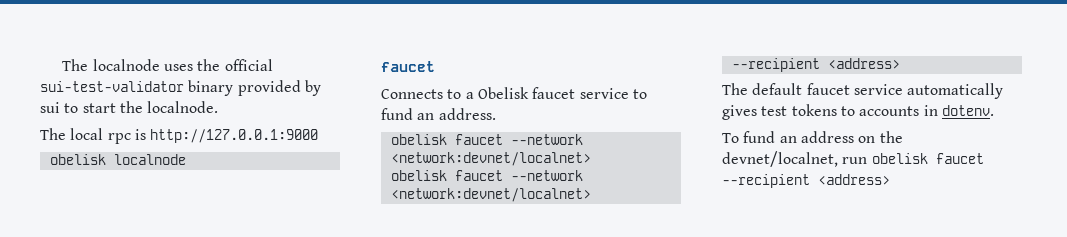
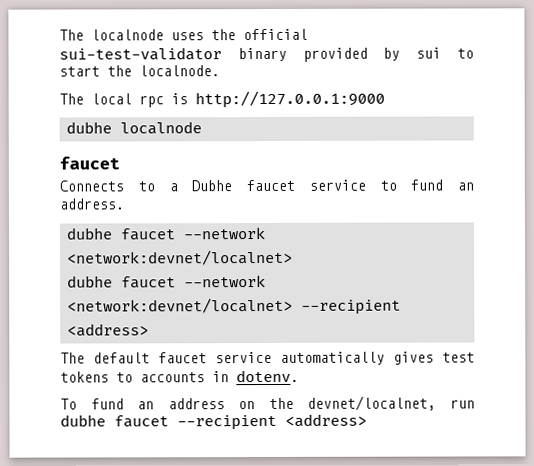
[49,154,106,165] obelisk -> [65,121,112,134] dubhe
[477,87,529,99] Obelisk -> [191,180,233,192] Dubhe
[390,134,447,145] obelisk -> [65,227,113,240] dubhe
[390,170,447,181] obelisk -> [66,275,113,288] dubhe
[871,153,928,164] obelisk -> [60,414,106,427] dubhe

